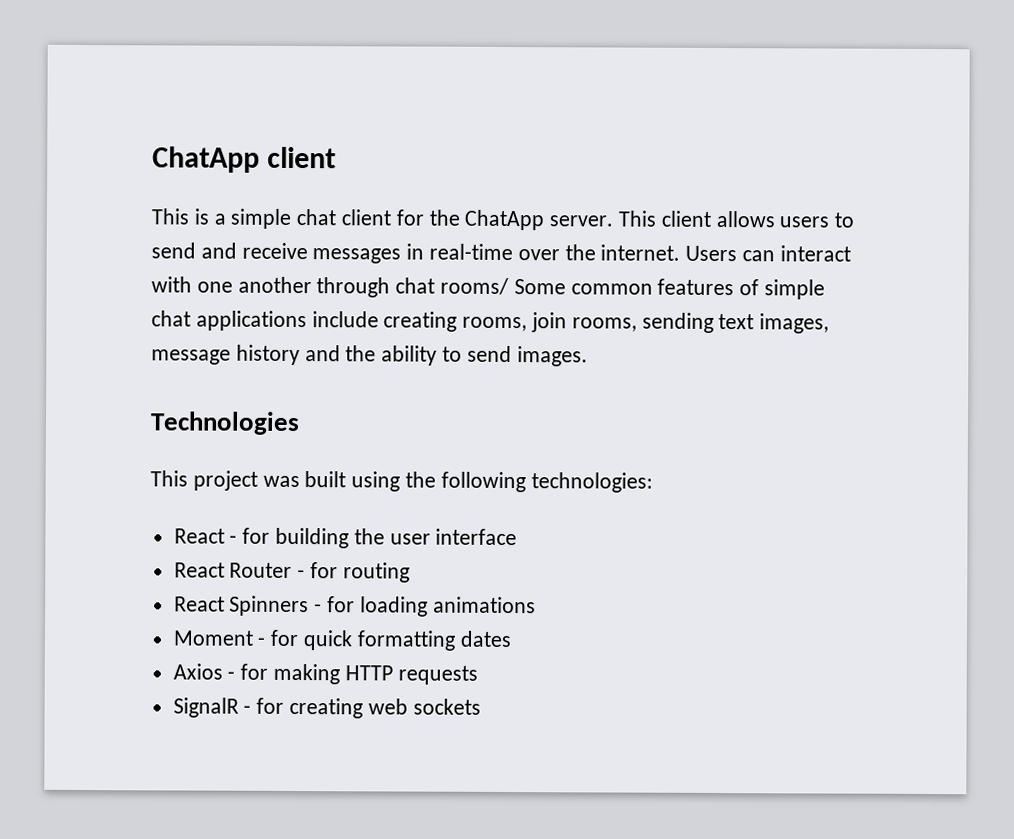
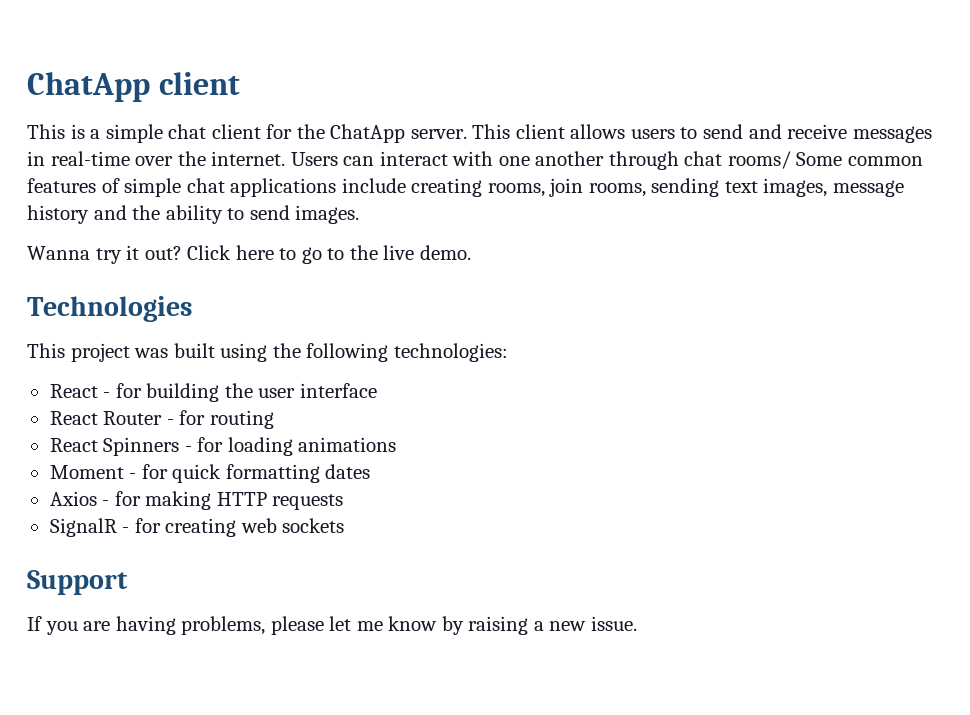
(588, 356) none -> [27,245,471,264] // Wanna try it out? Click here to go to the live demo.
(481, 706) none -> [27,570,128,595] [27,616,637,635] // Support // If you are having problems, please let me know by raising a new issue.

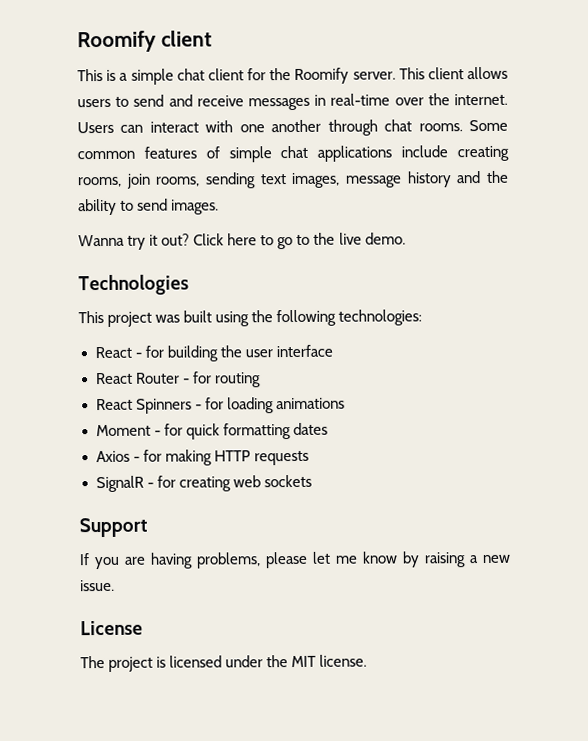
[27,72,150,102] ChatApp -> [77,30,157,53] Roomify
[330,124,406,143] ChatApp -> [294,67,350,84] Roomify
[727,151,791,169] rooms/ -> [418,123,463,132] rooms.
(637, 623) none -> [80,620,143,636] [80,654,368,672] // License // The project is licensed under the MIT license.

